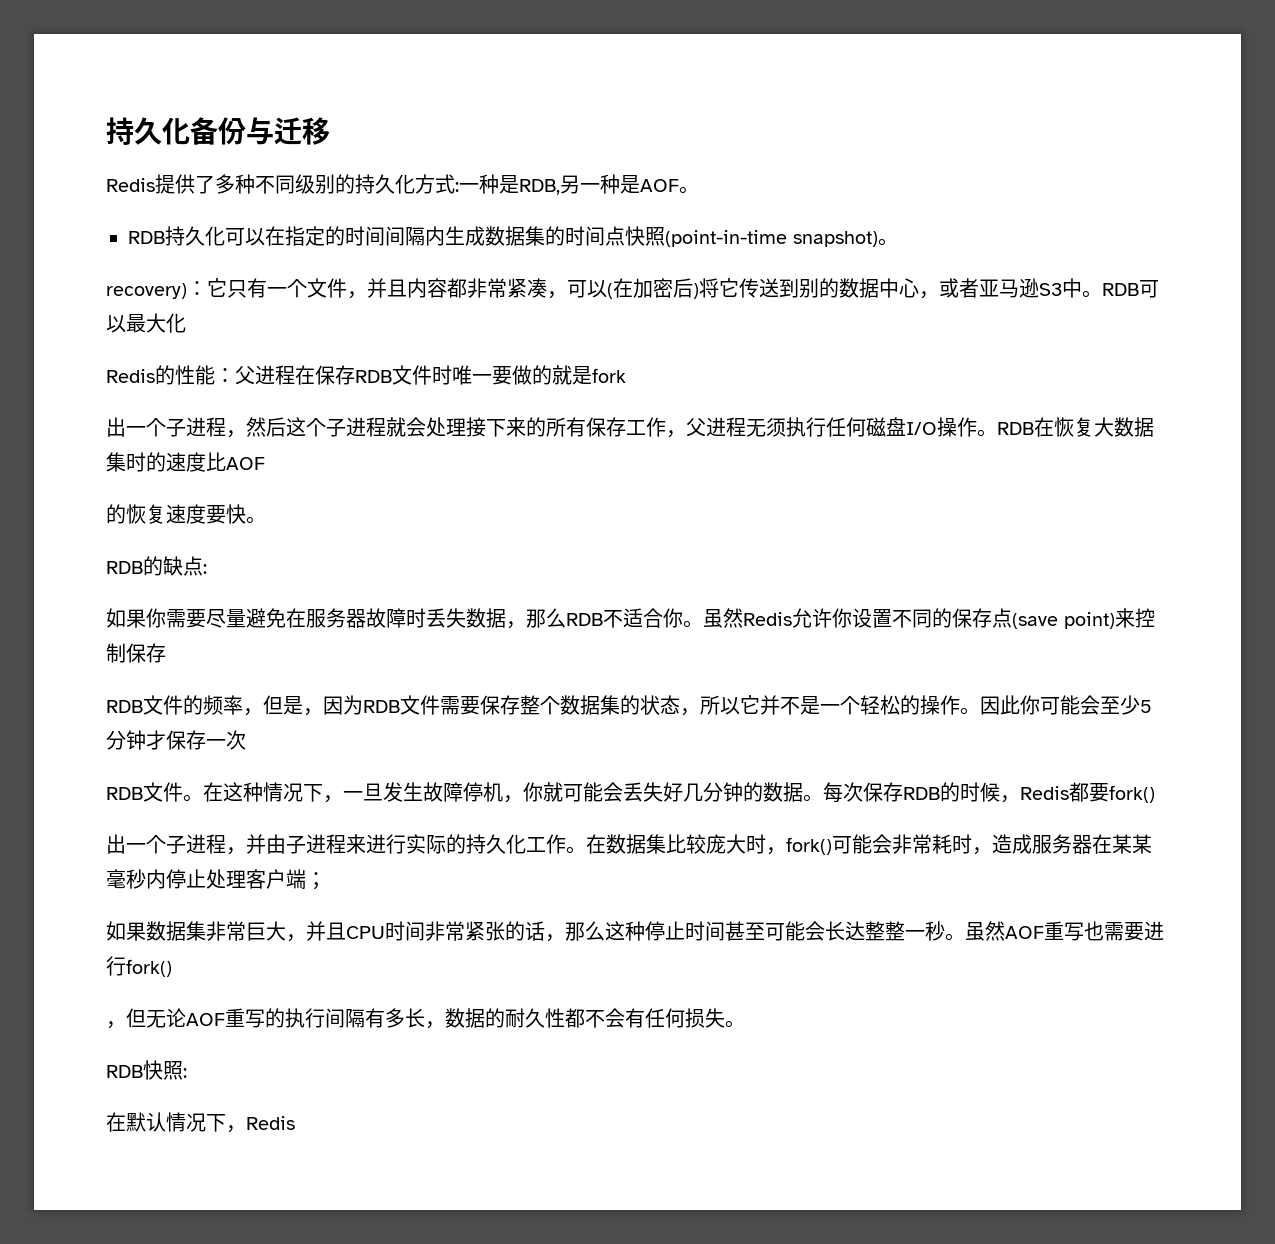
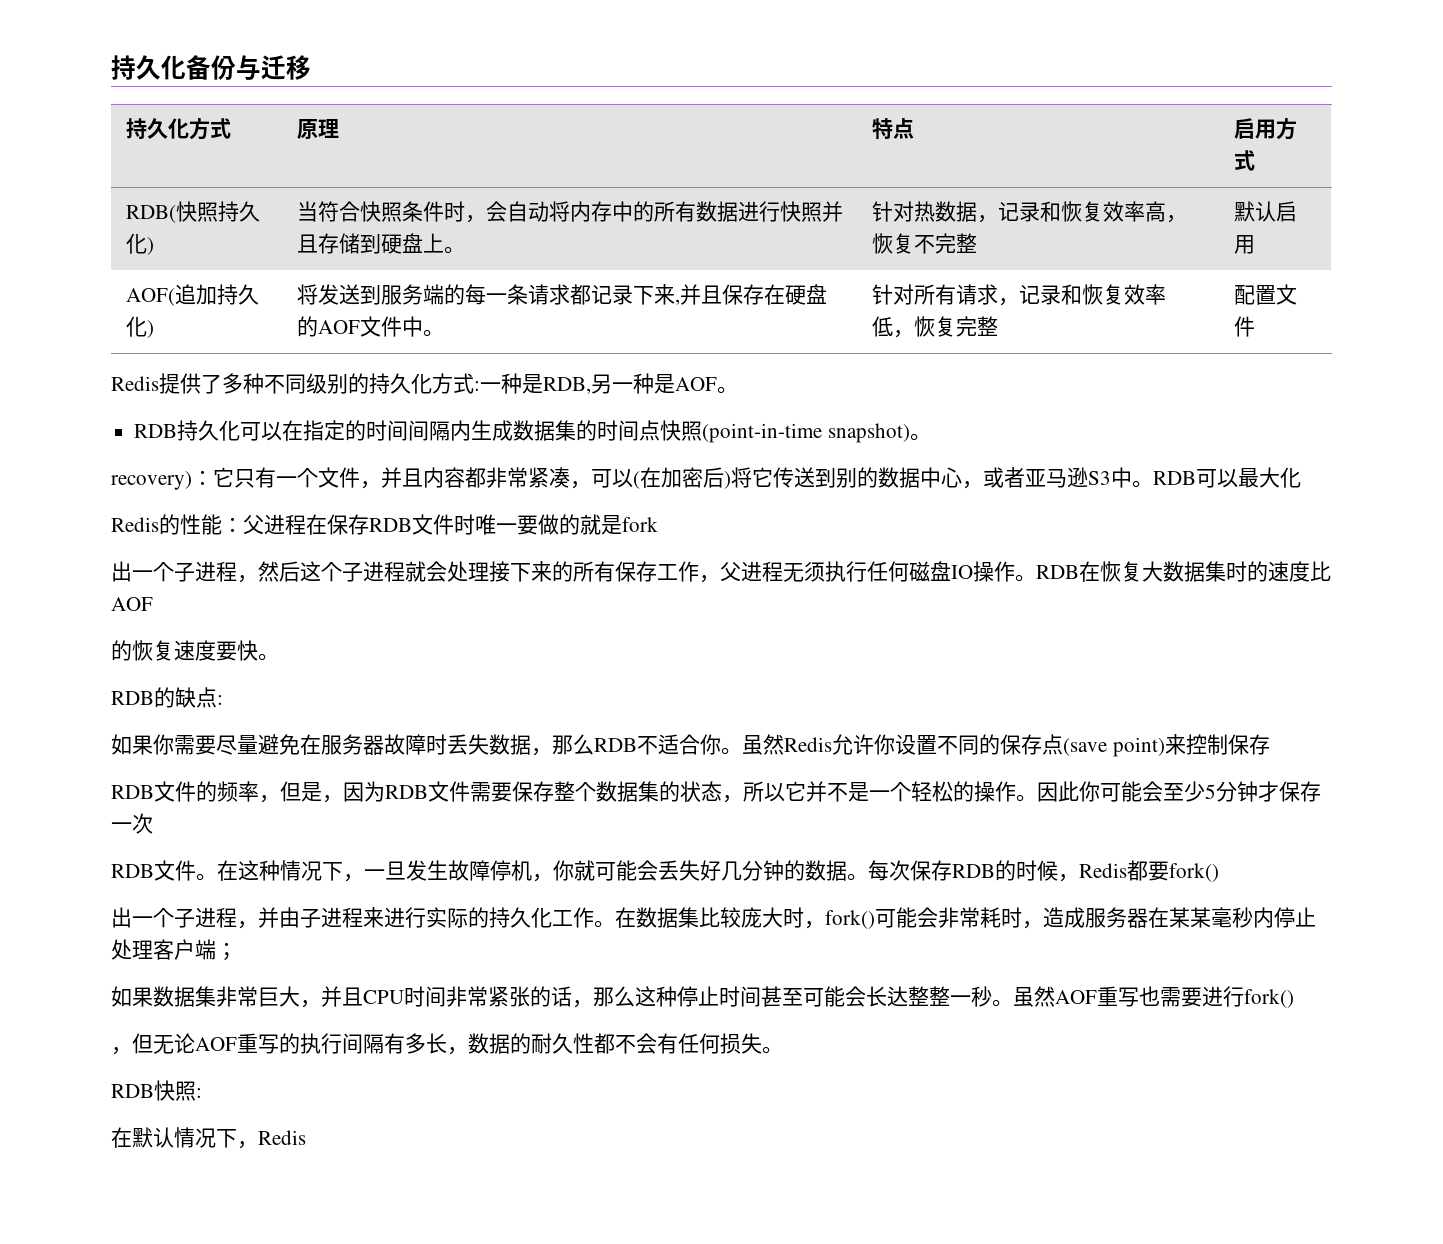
(330, 131) none -> [125,118,231,140] [296,119,339,139] [871,118,914,140] [1233,118,1297,140] [1233,150,1255,171] [125,201,260,223] [125,233,154,255] [296,201,843,223] [296,233,465,254] [871,201,1187,223] [871,233,977,254] [1233,201,1297,222] [1233,235,1255,254] [125,284,259,306] [125,316,154,338] [296,284,827,305] [296,316,444,337] [871,284,1166,306] [871,316,998,338] [1233,284,1297,305] [1233,316,1255,337] // 持久化方式 | 原理 | 特点 | 启用方式 // RDB(快照持久化) | 当符合快照条件时，会自动将内存中的所有数据进行快照并且存储到硬盘上。 | 针对热数据，记录和恢复效率高，恢复不完整 | 默认启用 // AOF(追加持久化) | 将发送到服务端的每一条请求都记录下来,并且保存在硬盘的AOF文件中。 | 针对所有请求，记录和恢复效率低，恢复完整 | 配置文件
[906,422,937,435] I/O -> [951,565,973,579] IO

